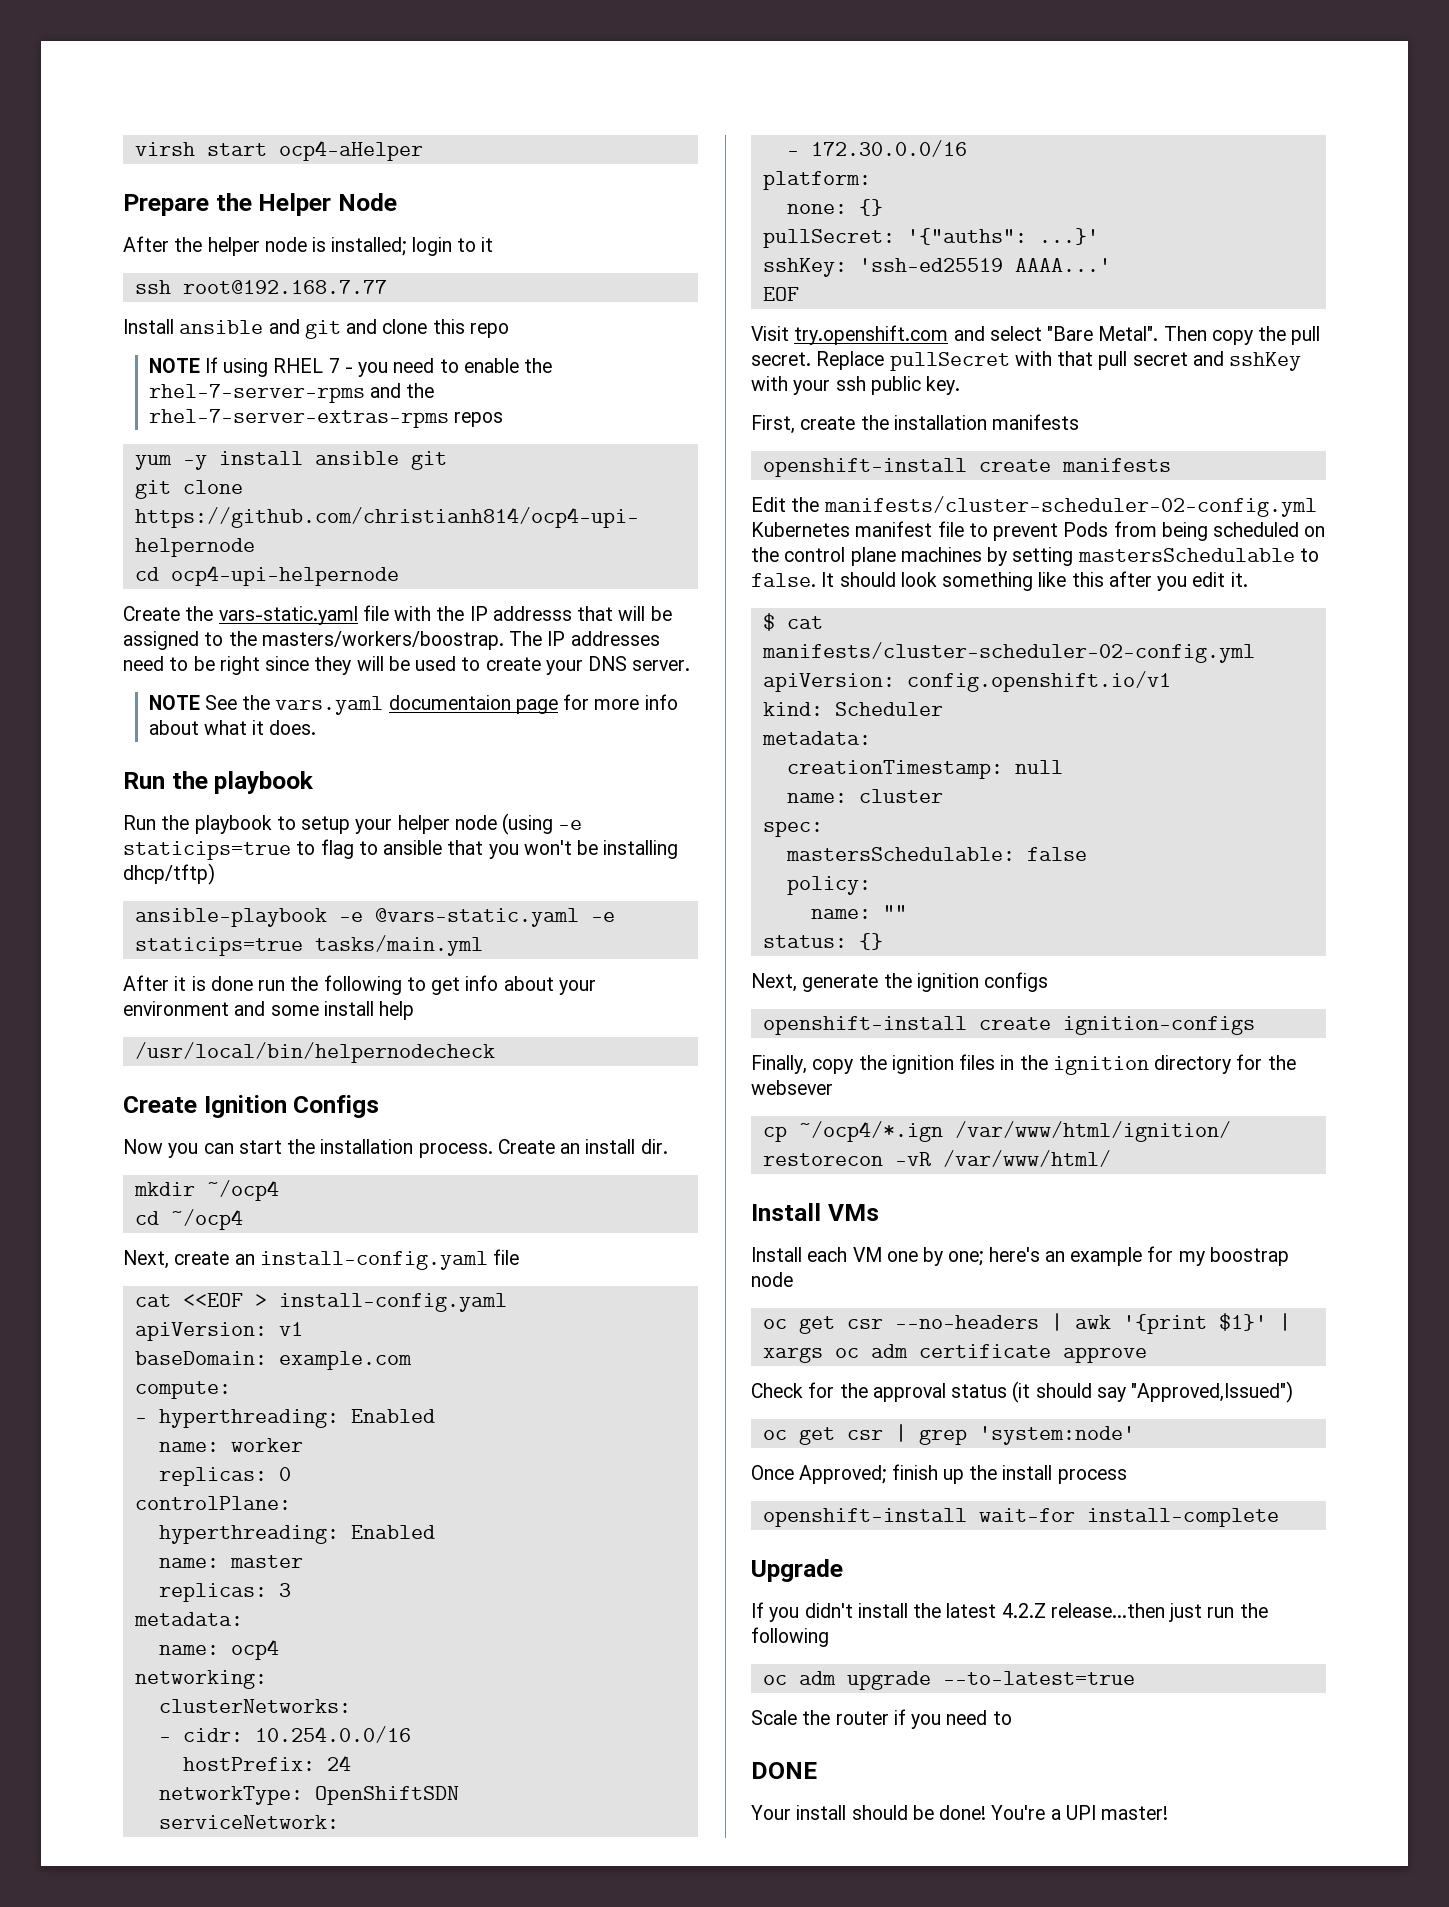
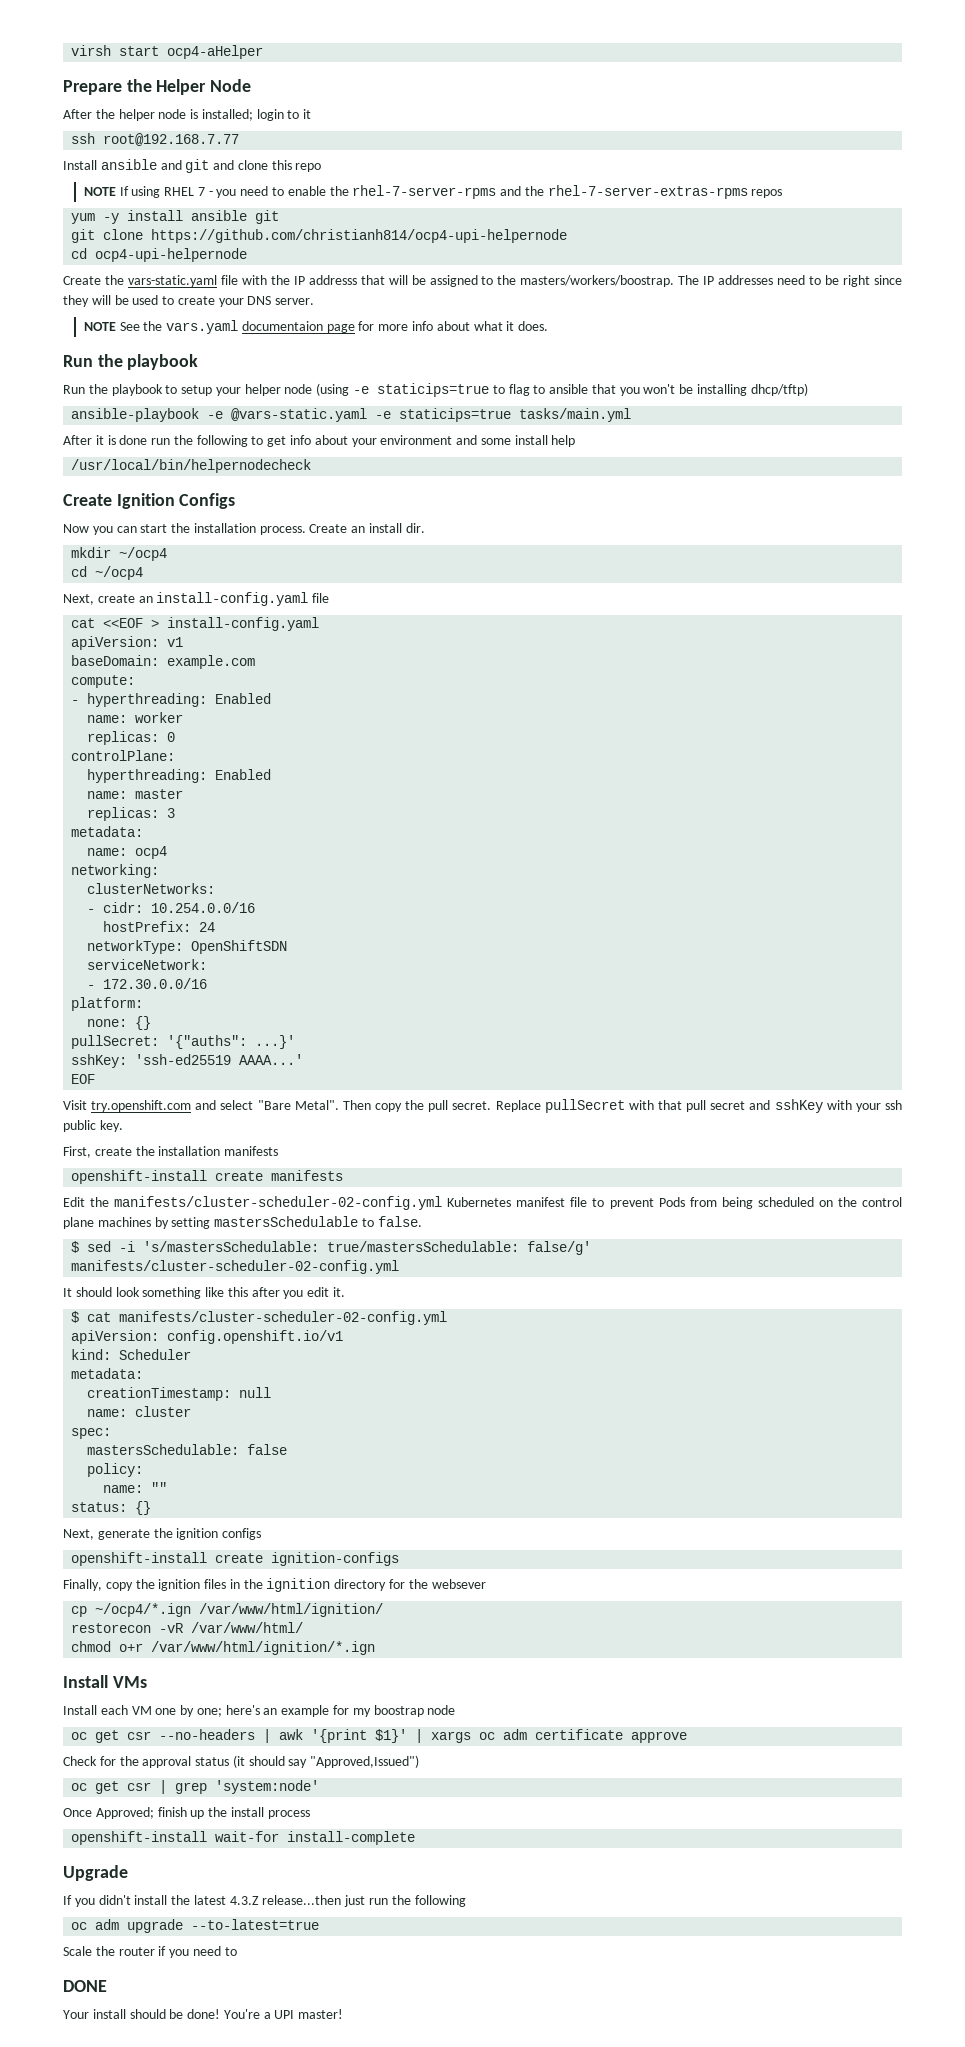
(816, 580) none -> [71,1241,592,1255] [71,1260,400,1274] // $ sed -i 's/mastersSchedulable: true/mastersSchedulable: false/g' manifests/cluster-scheduler-02-config.yml //
(1111, 1158) none -> [71,1641,376,1655] // chmod o+r /var/www/html/ignition/*.ign
[1001,1603,1046,1618] 4.2.Z -> [229,1896,259,1905] 4.3.Z

